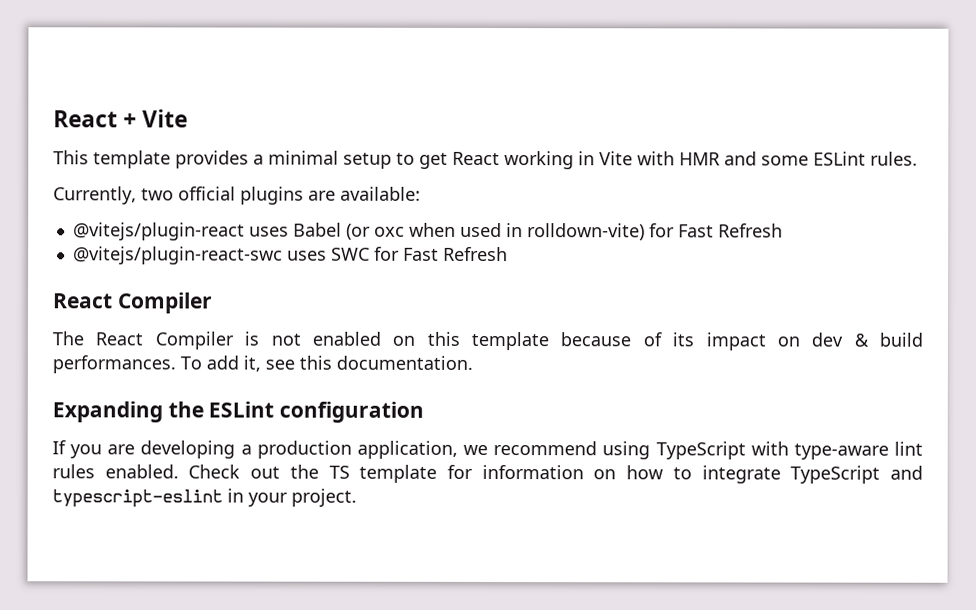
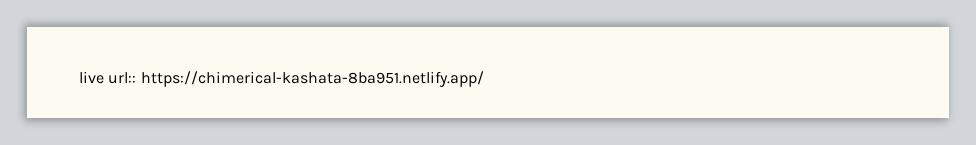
[53,109,189,128] [53,150,918,170] [53,186,421,205] [72,222,783,241] [72,246,508,265] [52,292,213,314] [52,331,923,351] [52,355,473,374] [52,401,425,423] [52,440,924,460] [52,464,923,484] [52,488,357,508] React + Vite // This template provides a minimal setup to get React working in Vite with HMR and some ESLint rules. // Currently, two official plugins are available: // @vitejs/plugin-react uses Babel (or oxc when used in rolldown-vite) for Fast Refresh // @vitejs/plugin-react-swc uses SWC for Fast Refresh // React Compiler // The React Compiler is not enabled on this template because of its impact on dev & build performances. To add it, see this documentation. // Expanding the ESLint configuration // If you are developing a production application, we recommend using TypeScript with type-aware lint rules enabled. Check out the TS template for information on how to integrate TypeScript and typescript-eslint in your project. -> [79,71,484,87] live url:: https://chimerical-kashata-8ba951.netlify.app/

